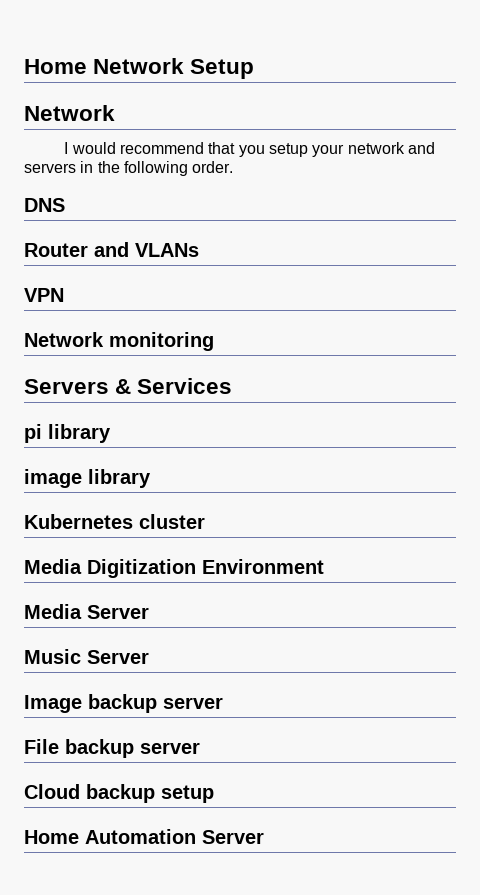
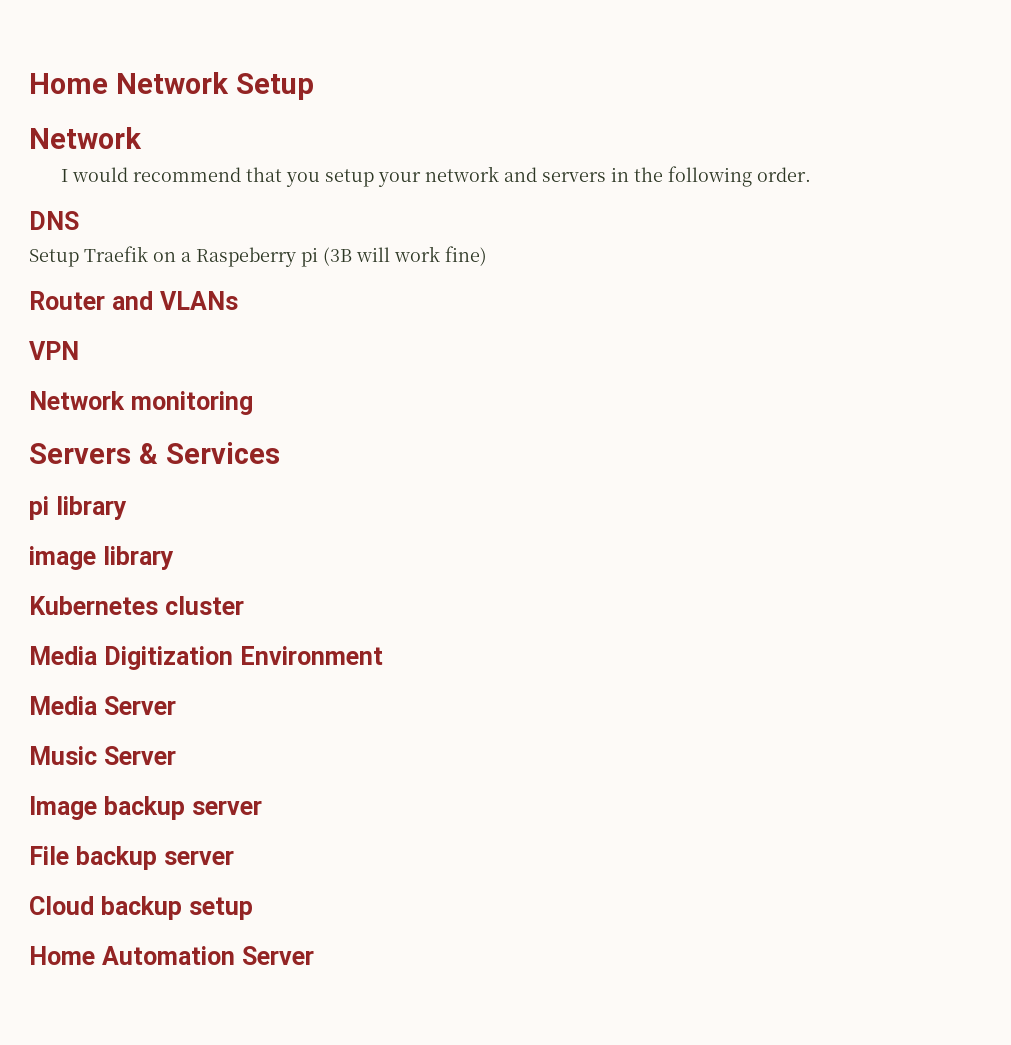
(65, 205) none -> [29,246,487,267] // Setup Traefik on a Raspeberry pi (3B will work fine)

